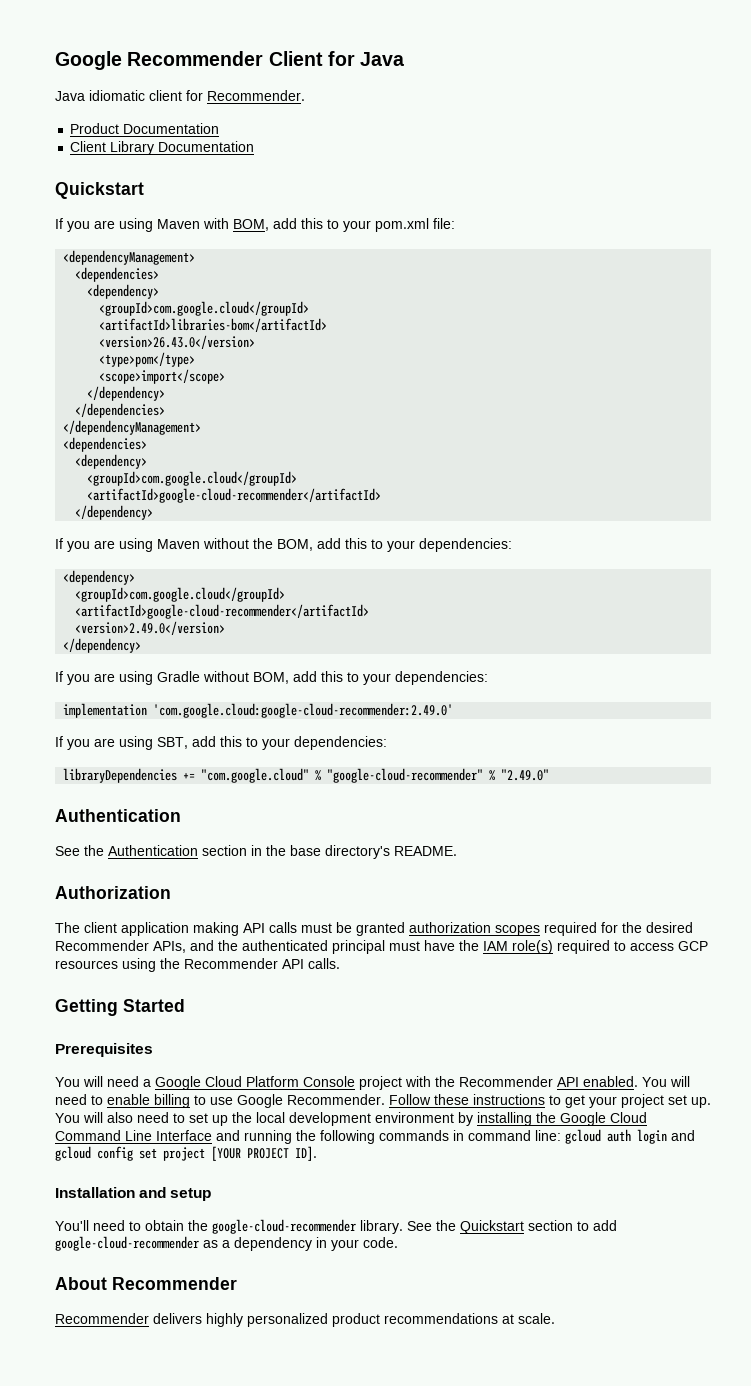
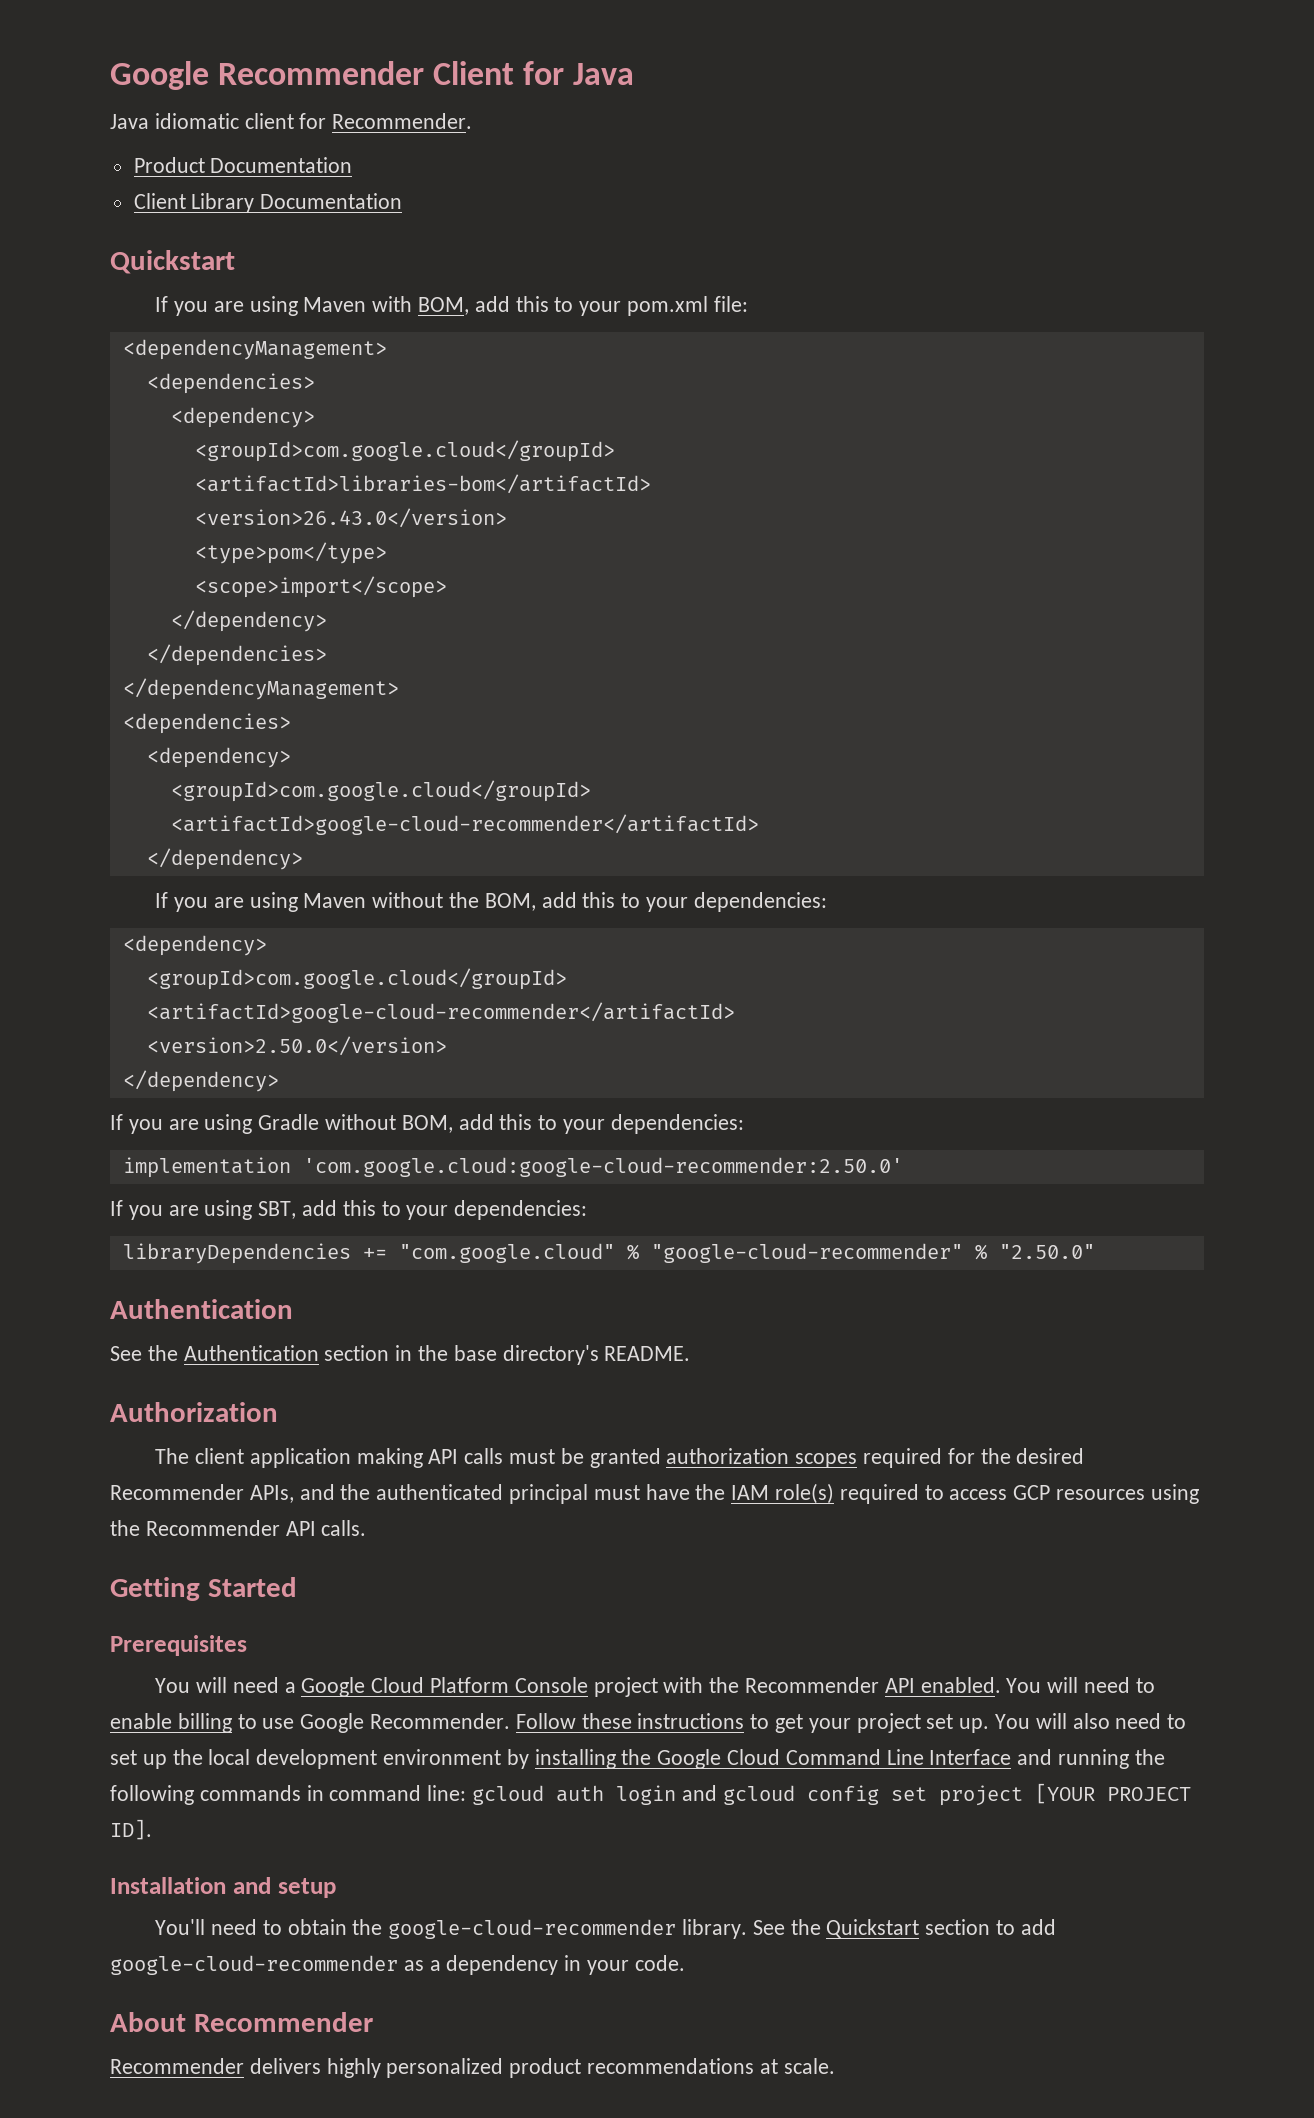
[75,621,226,635] <version>2.49.0</version> -> [146,1036,447,1056] <version>2.50.0</version>
[153,703,454,718] 'com.google.cloud:google-cloud-recommender:2.49.0' -> [302,1157,903,1177] 'com.google.cloud:google-cloud-recommender:2.50.0'
[501,769,550,781] "2.49.0" -> [998,1244,1095,1259] "2.50.0"

